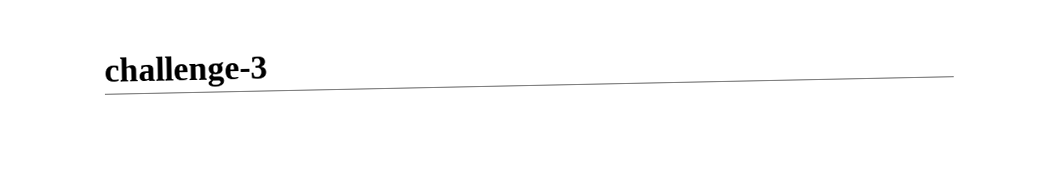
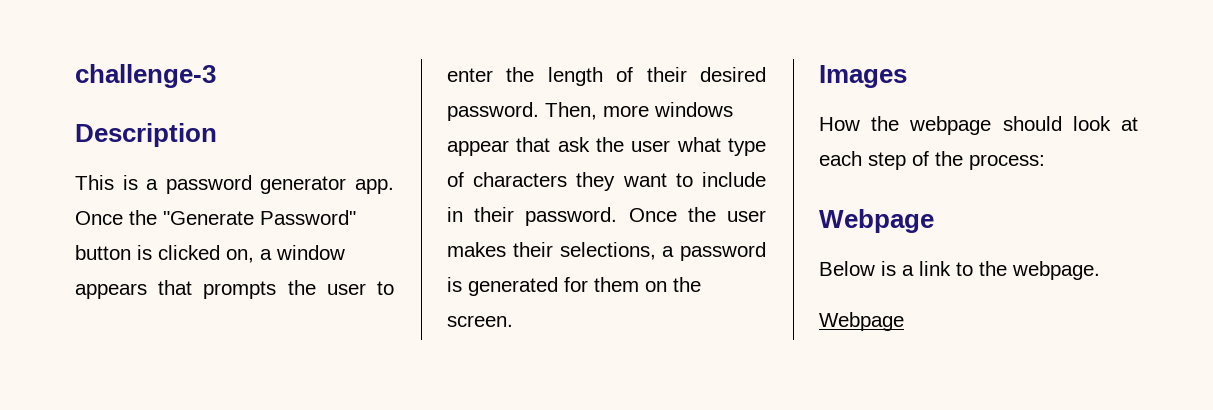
(268, 71) none -> [75,123,217,147] [75,175,394,194] [75,210,356,225] [75,245,345,263] [75,280,394,299] [447,67,766,86] [447,102,733,121] [447,137,766,156] [447,172,766,191] [447,207,766,226] [447,242,766,261] [447,277,701,296] [447,315,513,327] [819,65,907,88] [819,116,1138,135] [819,151,1045,170] [819,209,934,233] [819,261,1100,280] [819,312,904,331] // Description // This is a password generator app. Once the "Generate Password" button is clicked on, a window appears that prompts the user to enter the length of their desired password. Then, more windows appear that ask the user what type of characters they want to include in their password. Once the user makes their selections, a password is generated for them on the screen. // Images // How the webpage should look at each step of the process: // Webpage // Below is a link to the webpage. // Webpage

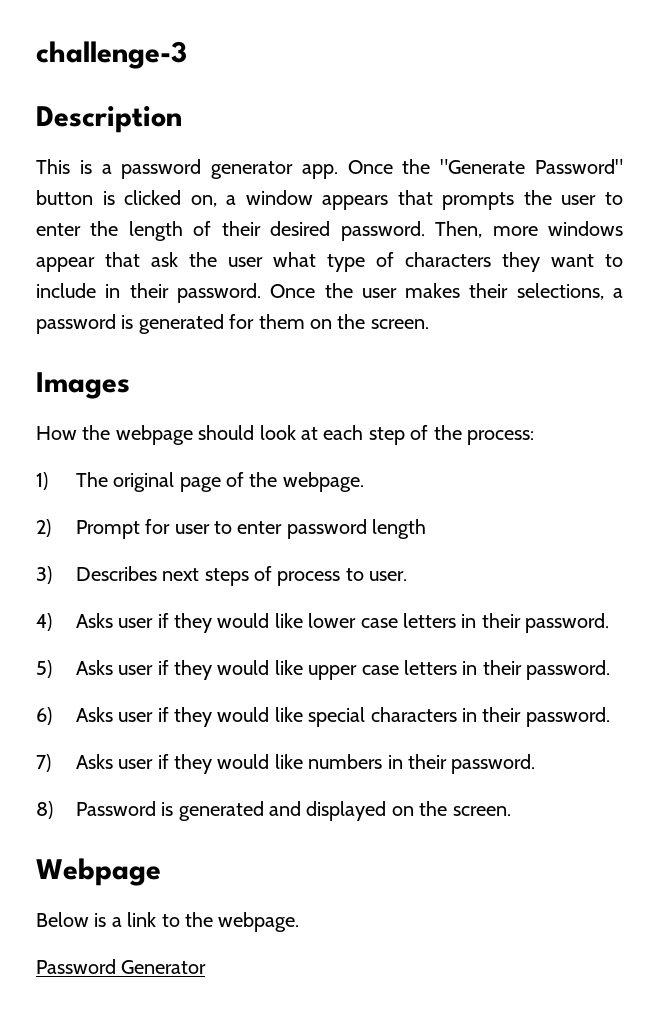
(1045, 162) none -> [36,472,364,492] [36,519,427,539] [36,566,408,586] [36,613,610,633] [36,660,611,680] [36,707,610,727] [36,754,536,774] [36,801,511,821] // 1) The original page of the webpage. // 2) Prompt for user to enter password length // 3) Describes next steps of process to user. // 4) Asks user if they would like lower case letters in their password. // 5) Asks user if they would like upper case letters in their password. // 6) Asks user if they would like special characters in their password. // 7) Asks user if they would like numbers in their password. // 8) Password is generated and displayed on the screen.
[819,312,904,331] Webpage -> [36,959,207,974] Password Generator

